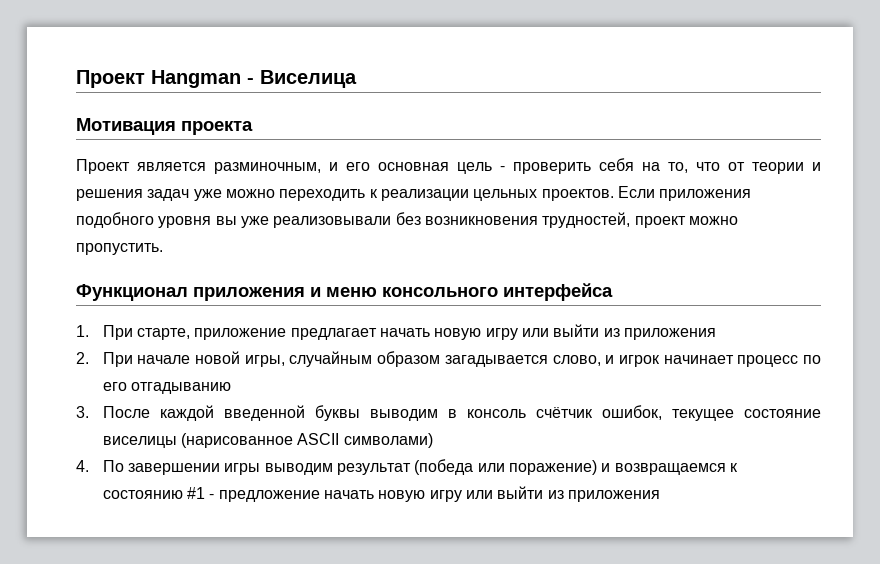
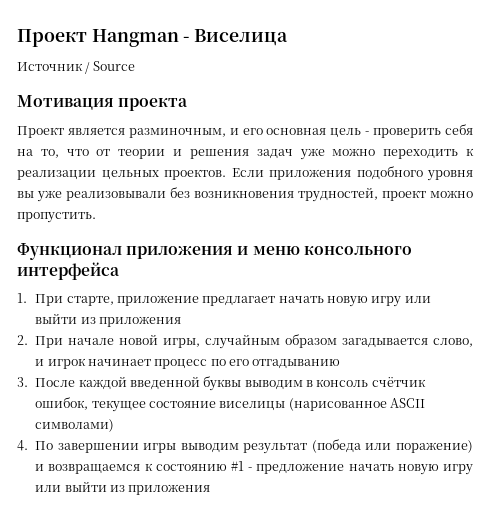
(357, 79) none -> [17,61,135,74] // Источник / Source

